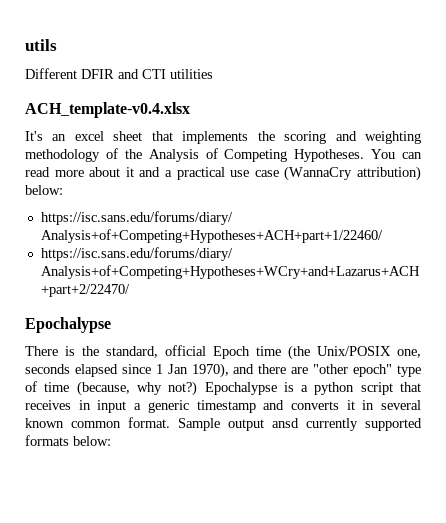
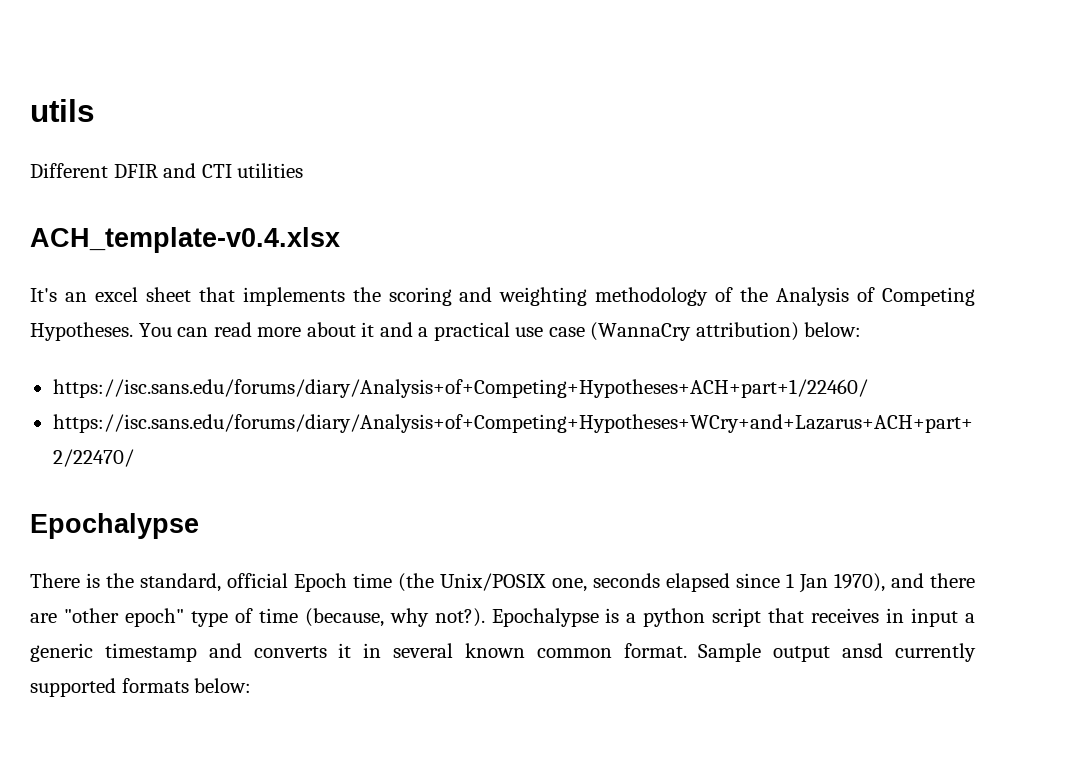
[168,381,198,396] not?) -> [434,608,485,627] not?).

